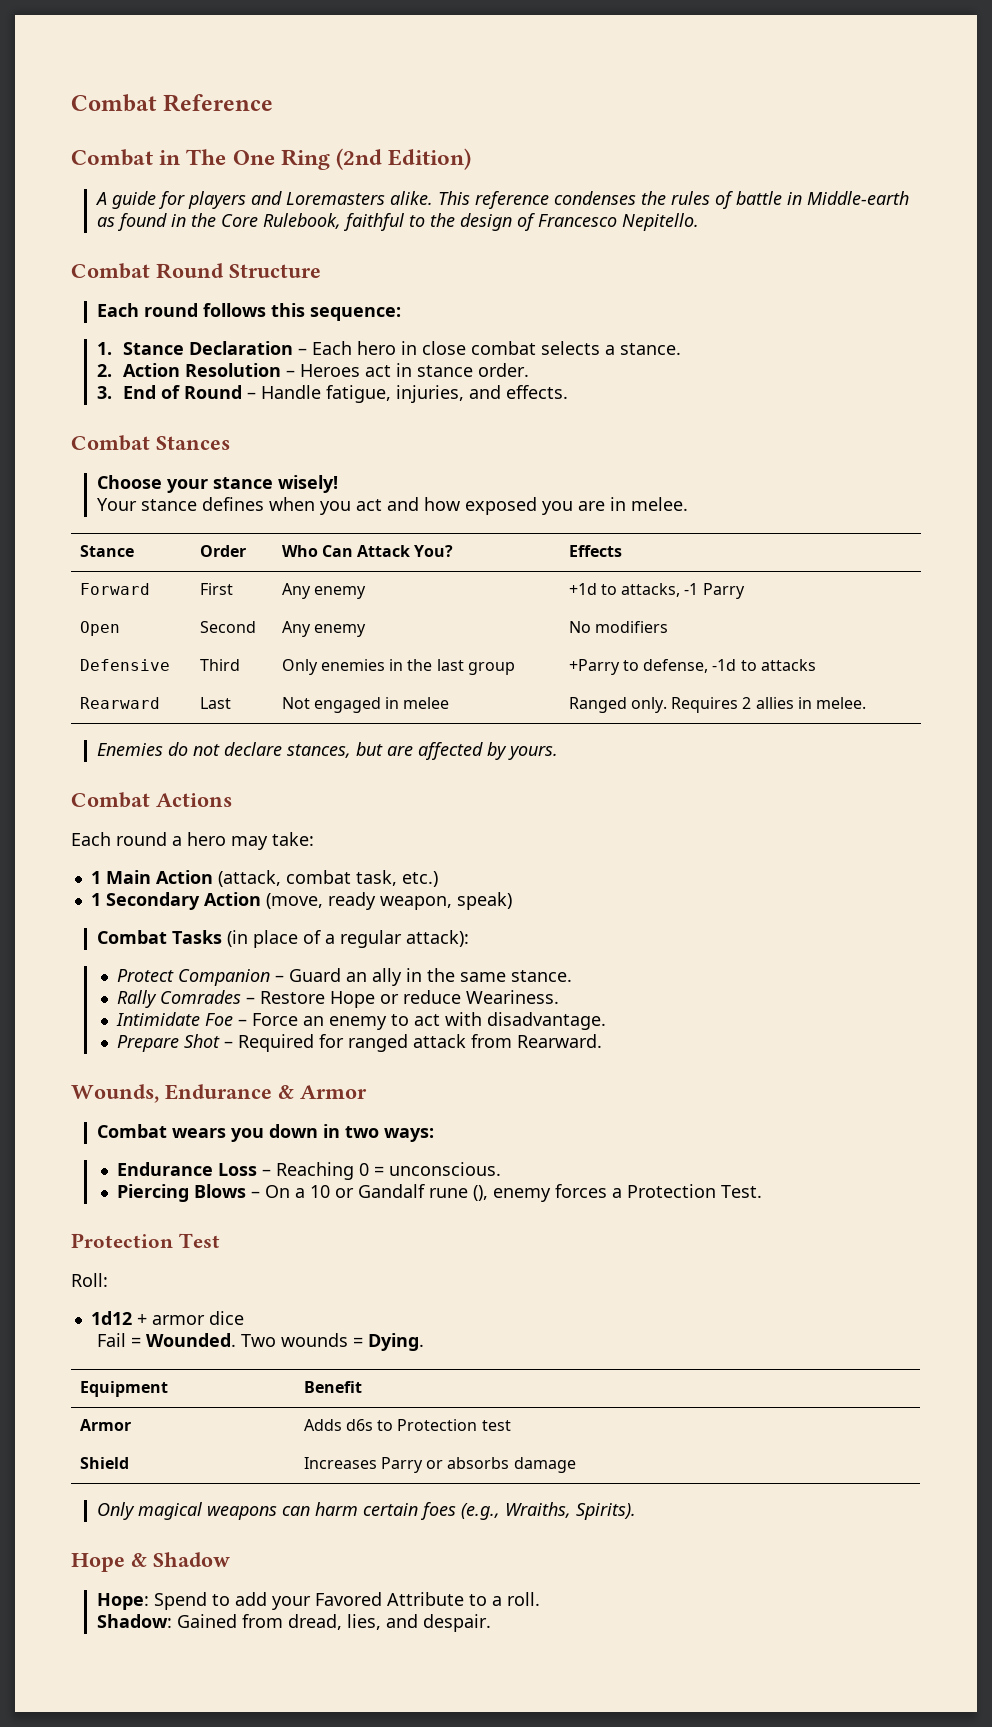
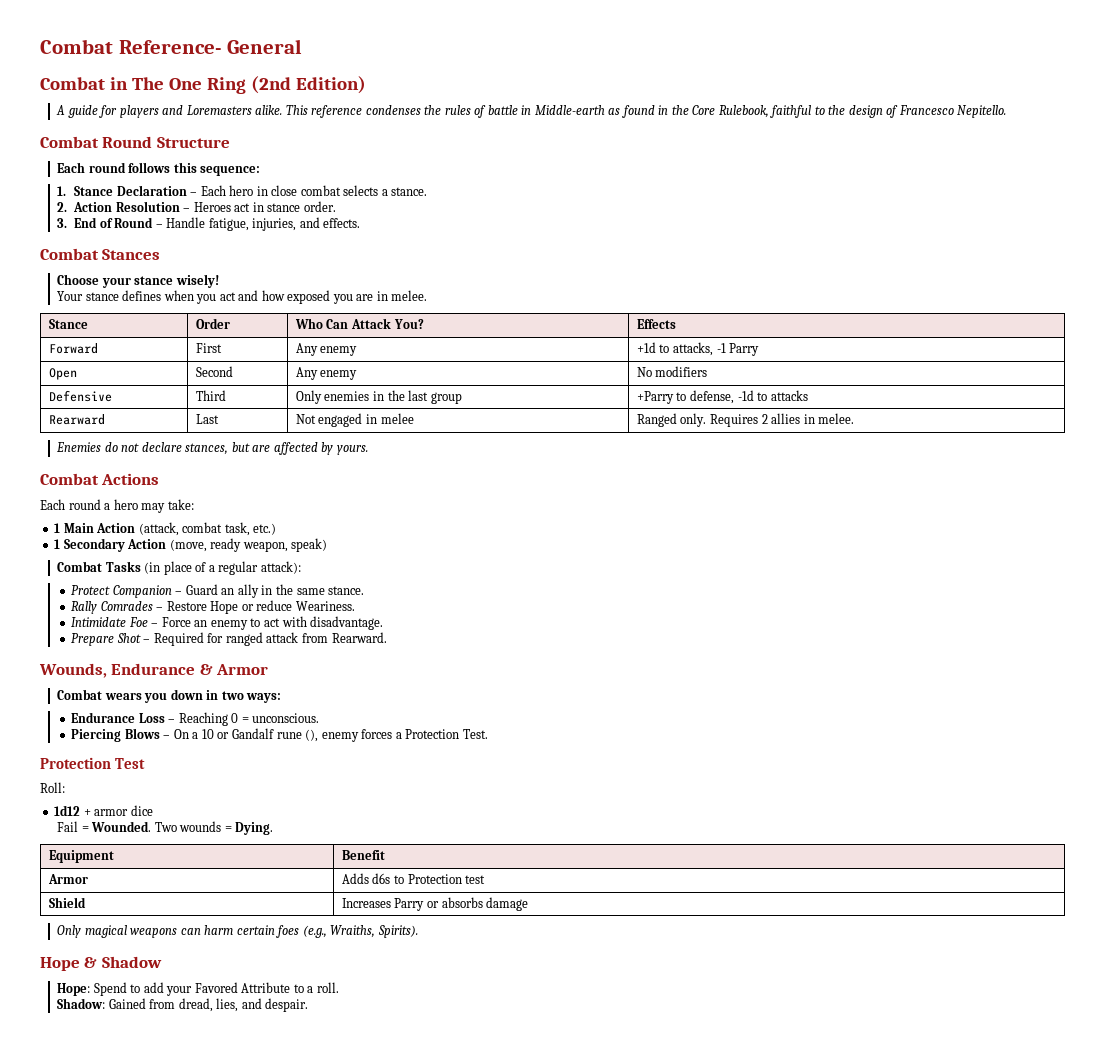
[71,94,274,112] Combat Reference -> [40,39,303,54] Combat Reference- General

